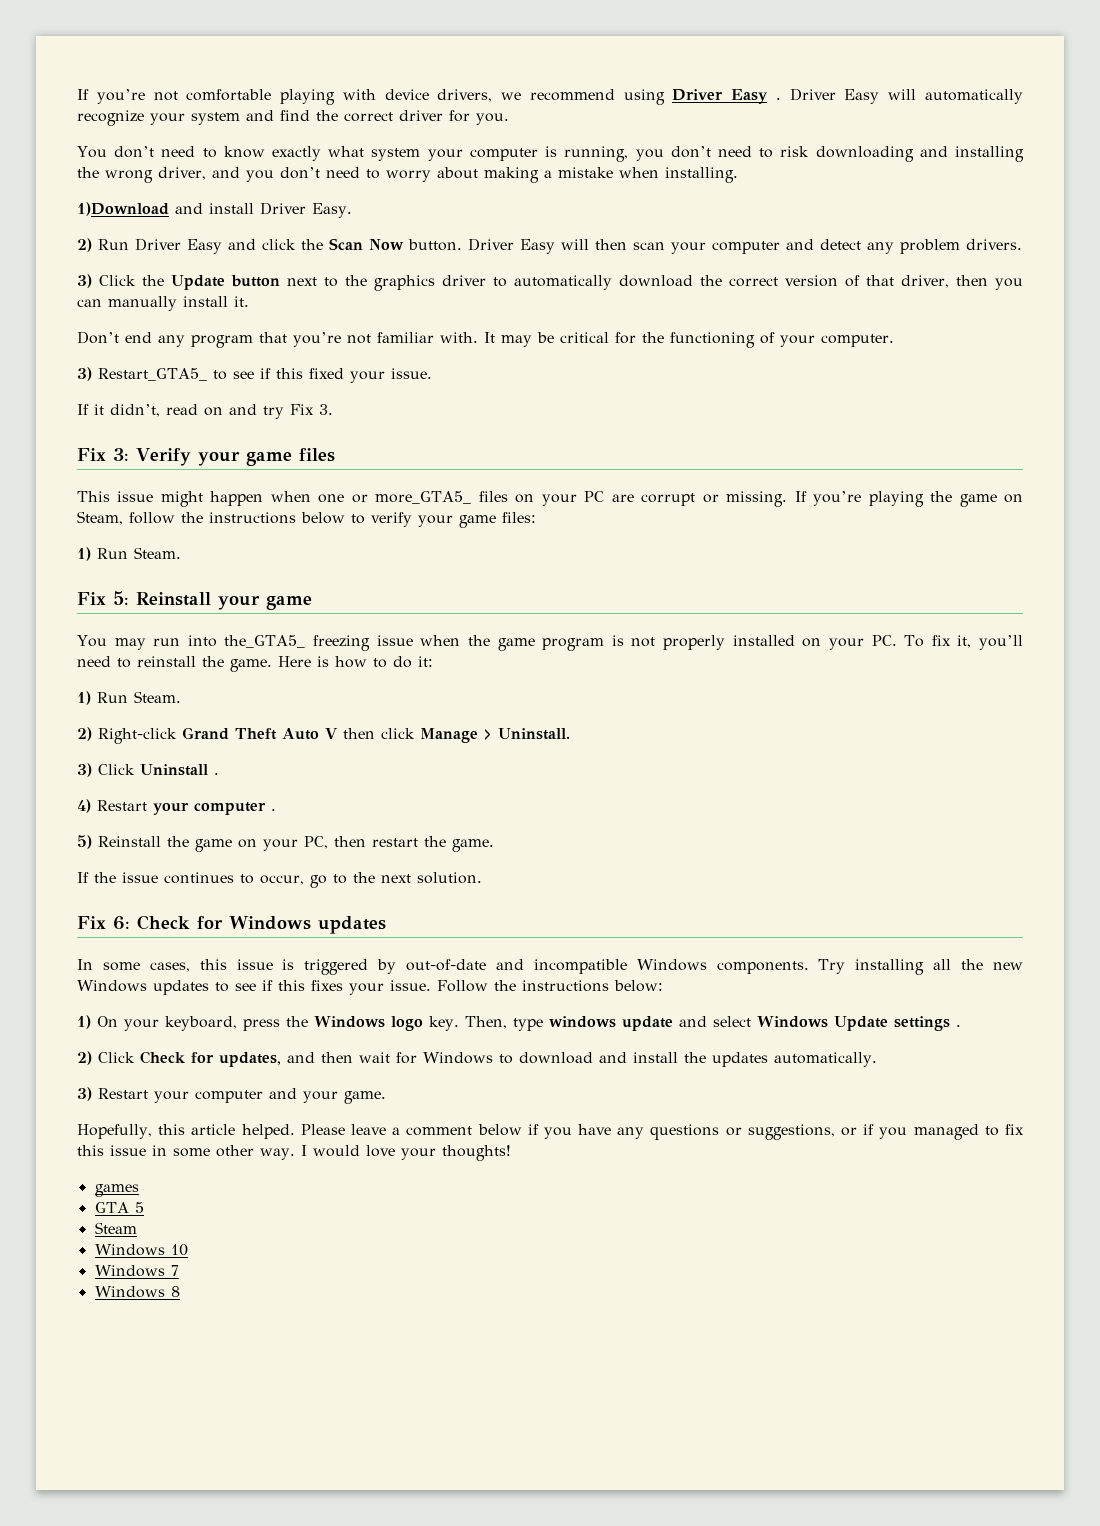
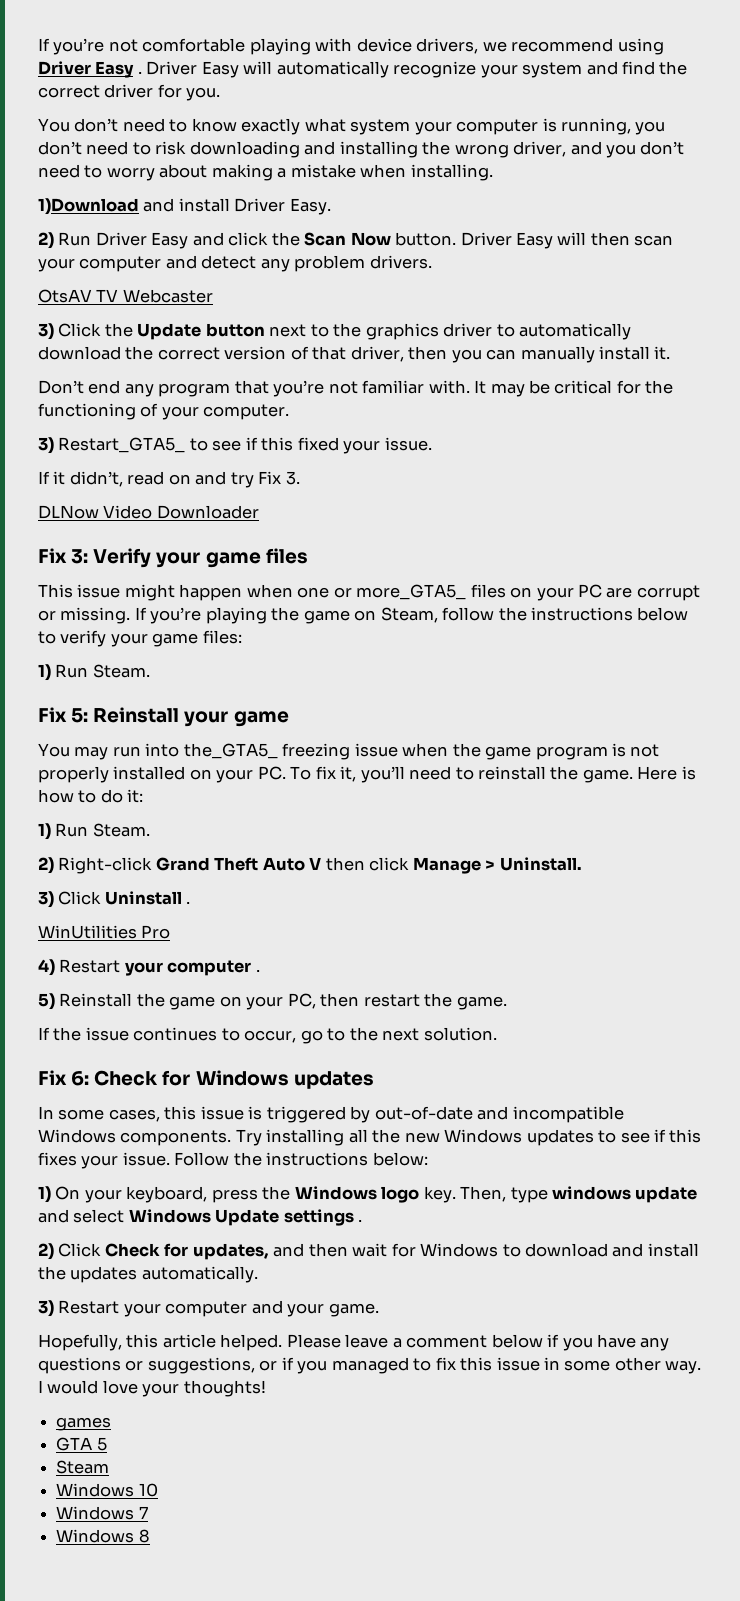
(1022, 244) none -> [38,289,213,303] // OtsAV TV Webcaster
(333, 409) none -> [38,505,259,519] // DLNow Video Downloader
(219, 773) none -> [38,925,171,939] // WinUtilities Pro

